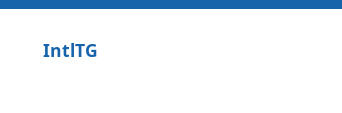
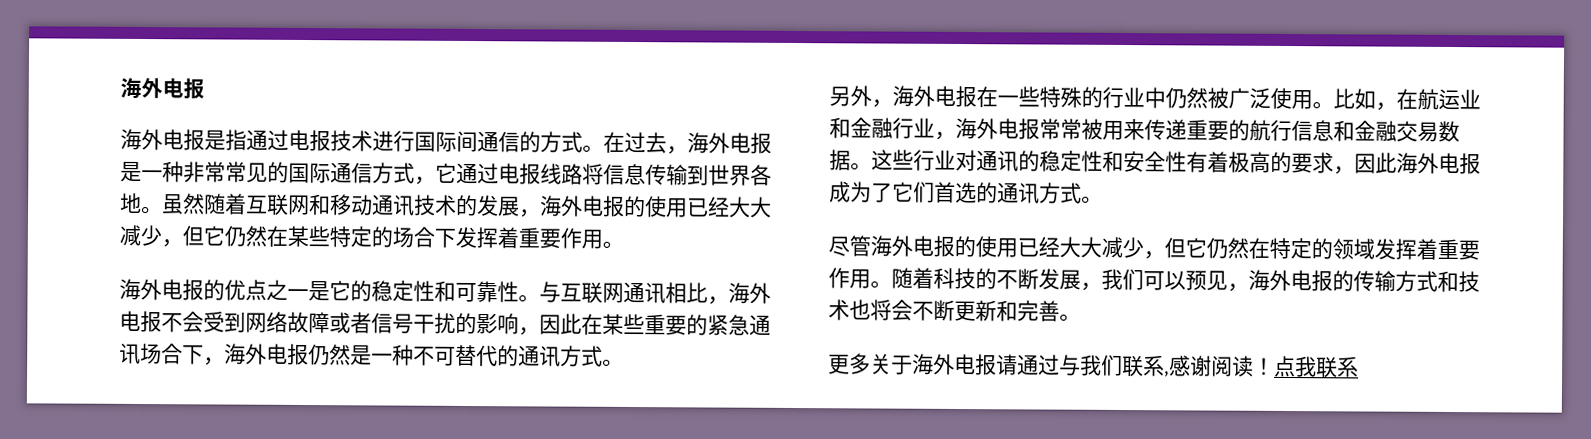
[43,43,98,57] IntlTG -> [120,77,205,100] [120,128,772,155] [120,161,772,186] [120,192,772,218] [119,224,624,249] [119,278,771,305] [119,310,771,336] [119,342,624,368] [829,85,1481,111] [829,117,1460,143] [829,149,1481,175] [829,181,1103,205] [828,235,1480,261] [828,267,1480,293] [828,299,1081,322] [828,353,1359,379] 海外电报 // 海外电报是指通过电报技术进行国际间通信的方式。在过去，海外电报是一种非常常见的国际通信方式，它通过电报线路将信息传输到世界各地。虽然随着互联网和移动通讯技术的发展，海外电报的使用已经大大减少，但它仍然在某些特定的场合下发挥着重要作用。 // 海外电报的优点之一是它的稳定性和可靠性。与互联网通讯相比，海外电报不会受到网络故障或者信号干扰的影响，因此在某些重要的紧急通讯场合下，海外电报仍然是一种不可替代的通讯方式。 // 另外，海外电报在一些特殊的行业中仍然被广泛使用。比如，在航运业和金融行业，海外电报常常被用来传递重要的航行信息和金融交易数据。这些行业对通讯的稳定性和安全性有着极高的要求，因此海外电报成为了它们首选的通讯方式。 // 尽管海外电报的使用已经大大减少，但它仍然在特定的领域发挥着重要作用。随着科技的不断发展，我们可以预见，海外电报的传输方式和技术也将会不断更新和完善。 // 更多关于海外电报请通过与我们联系,感谢阅读！点我联系

